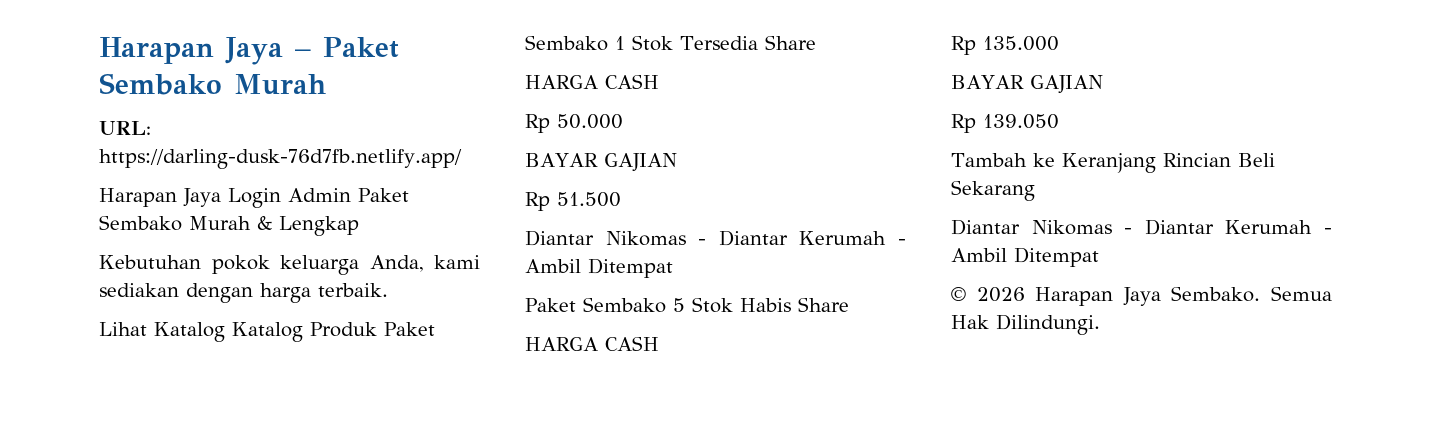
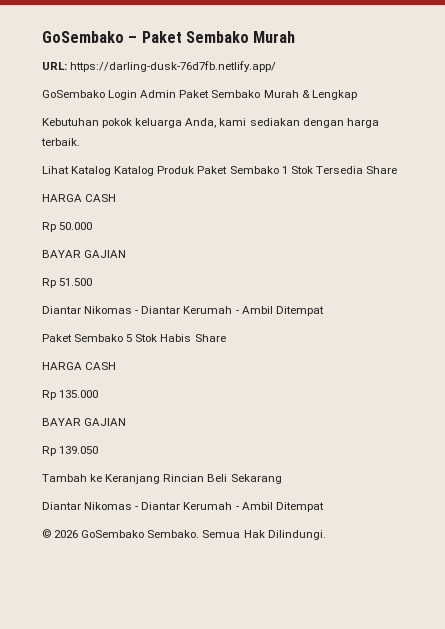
[99,37,283,65] Harapan Jaya -> [42,31,124,43] GoSembako
[99,188,221,207] Harapan Jaya -> [42,90,105,98] GoSembako
[1035,287,1161,306] Harapan Jaya -> [81,530,145,538] GoSembako

